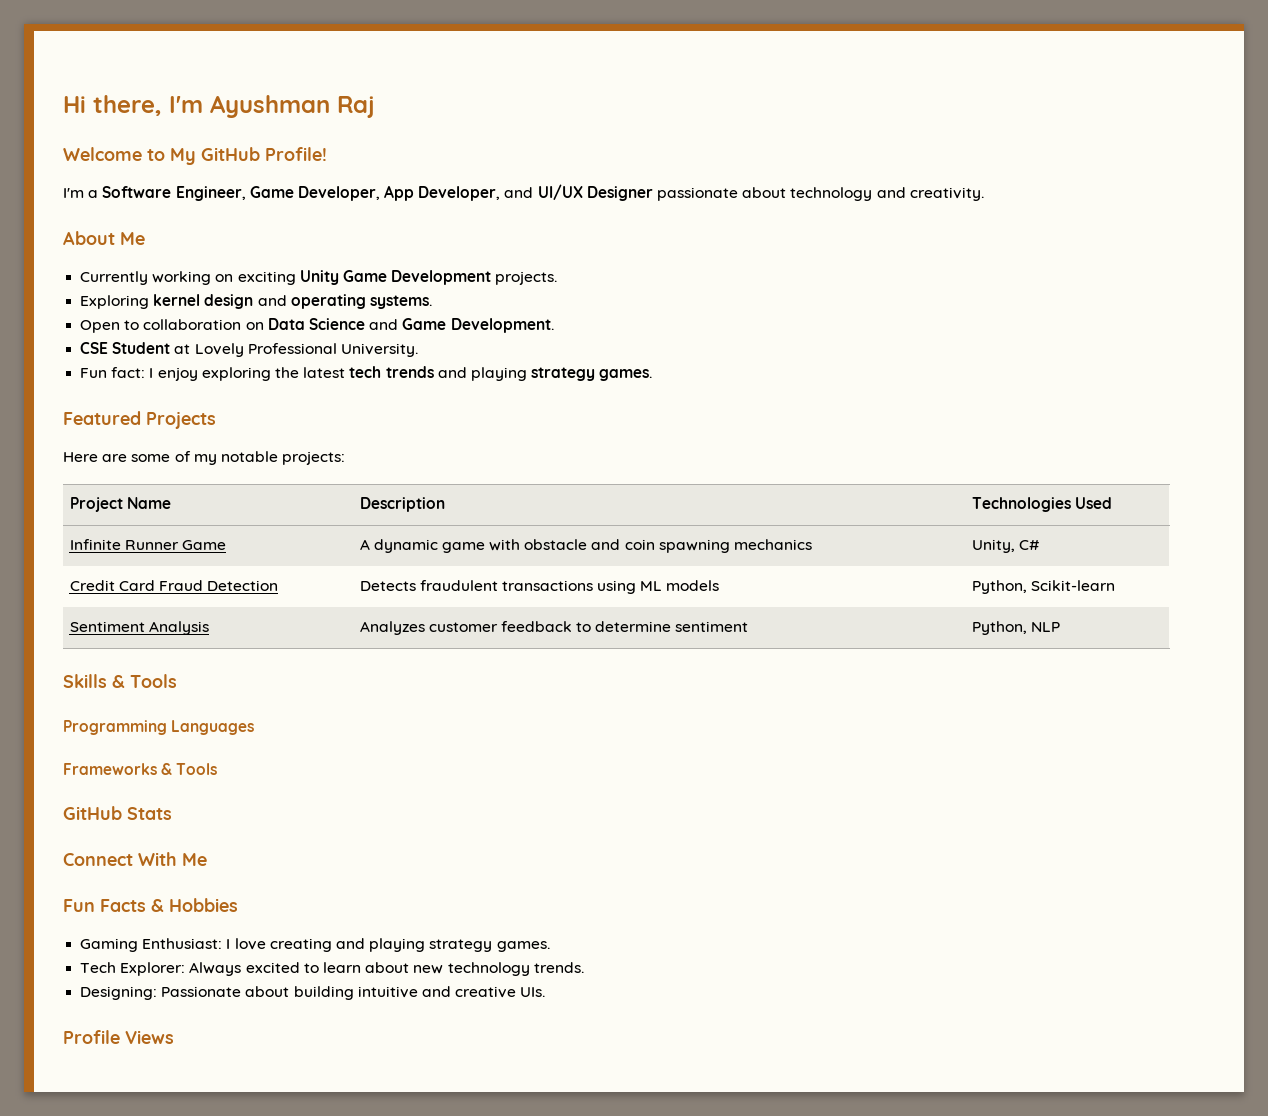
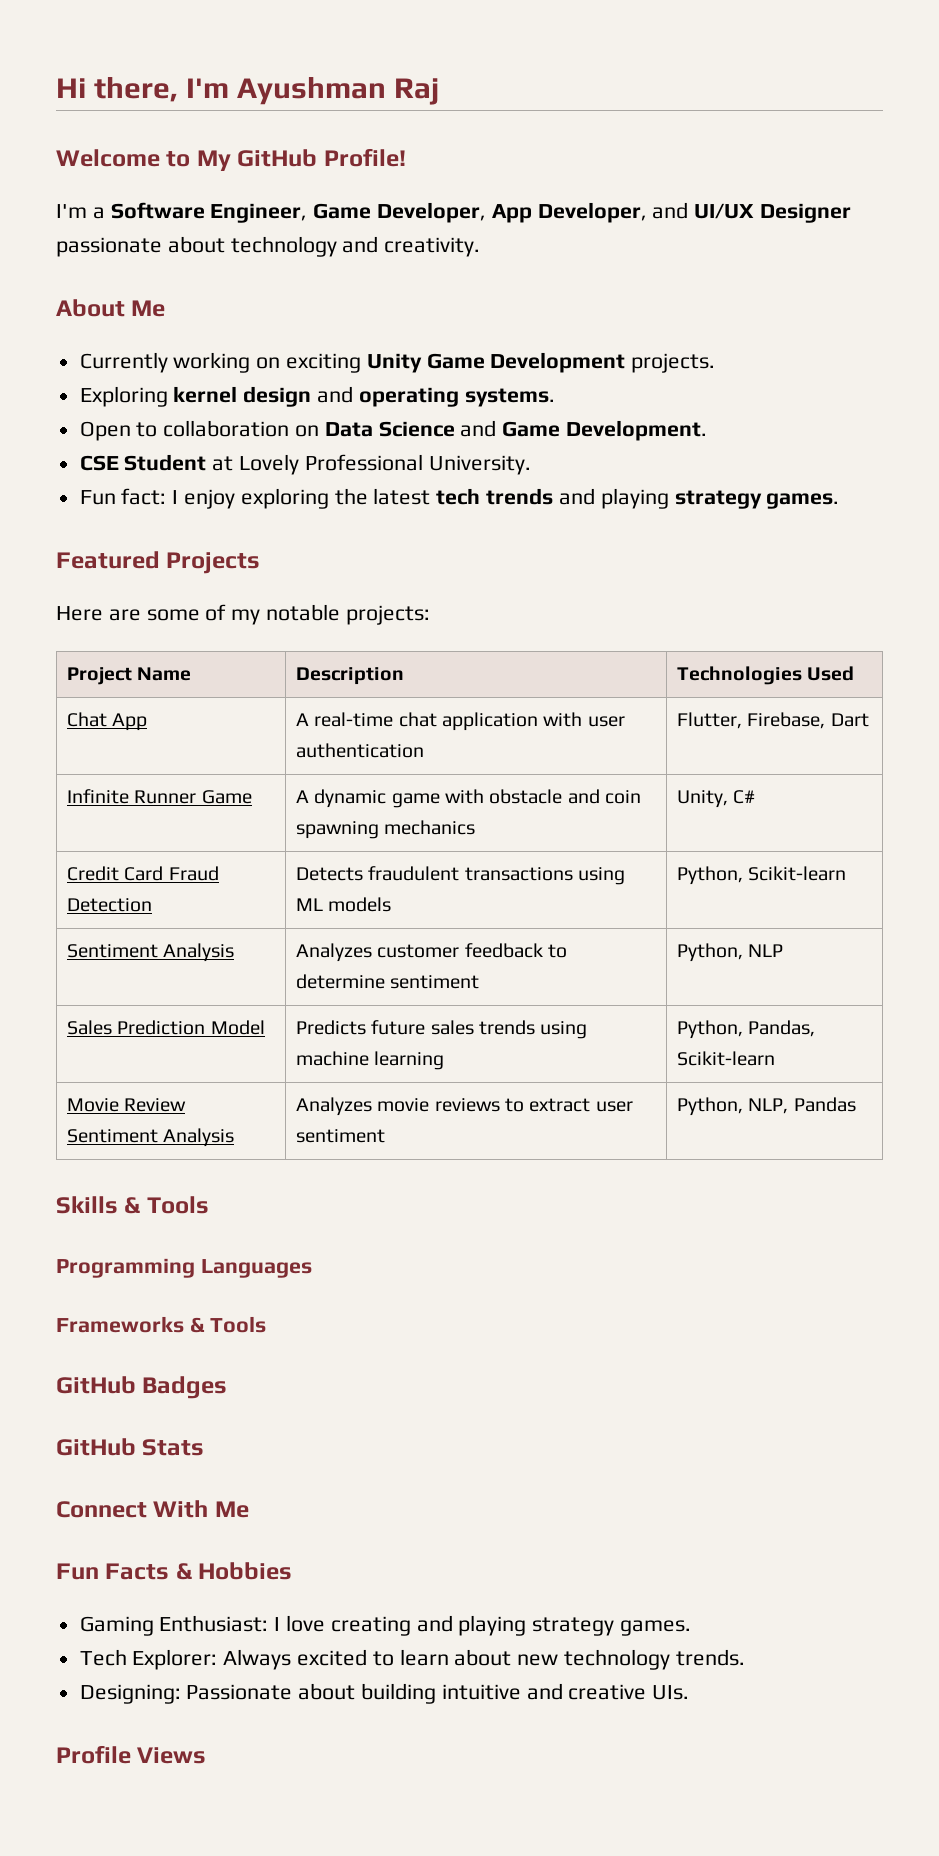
(1112, 503) none -> [67,712,148,731] [296,712,625,731] [296,743,425,758] [677,712,869,729] // Chat App | A real-time chat application with user authentication | Flutter, Firebase, Dart
(1060, 627) none -> [67,1020,265,1035] [296,1020,588,1039] [296,1051,445,1070] [677,1020,816,1039] [677,1051,776,1066] [67,1098,187,1112] [67,1128,235,1147] [296,1097,633,1116] [296,1129,386,1143] [677,1097,856,1116] // Sales Prediction Model | Predicts future sales trends using machine learning | Python, Pandas, Scikit-learn // Movie Review Sentiment Analysis | Analyzes movie reviews to extract user sentiment | Python, NLP, Pandas
(218, 769) none -> [56,1376,228,1399] // GitHub Badges

